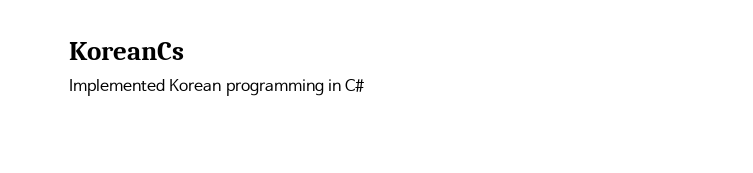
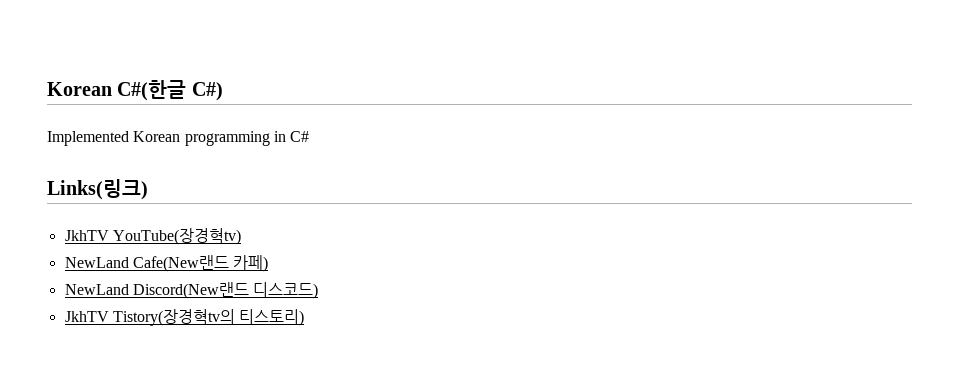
[69,42,184,60] KoreanCs -> [47,80,223,101] Korean C#(한글 C#)
(365, 85) none -> [47,179,148,200] [64,228,241,245] [64,255,269,272] [64,282,319,299] [64,309,305,326] // Links(링크) // JkhTV YouTube(장경혁tv) // NewLand Cafe(New랜드 카페) // NewLand Discord(New랜드 디스코드) // JkhTV Tistory(장경혁tv의 티스토리)

